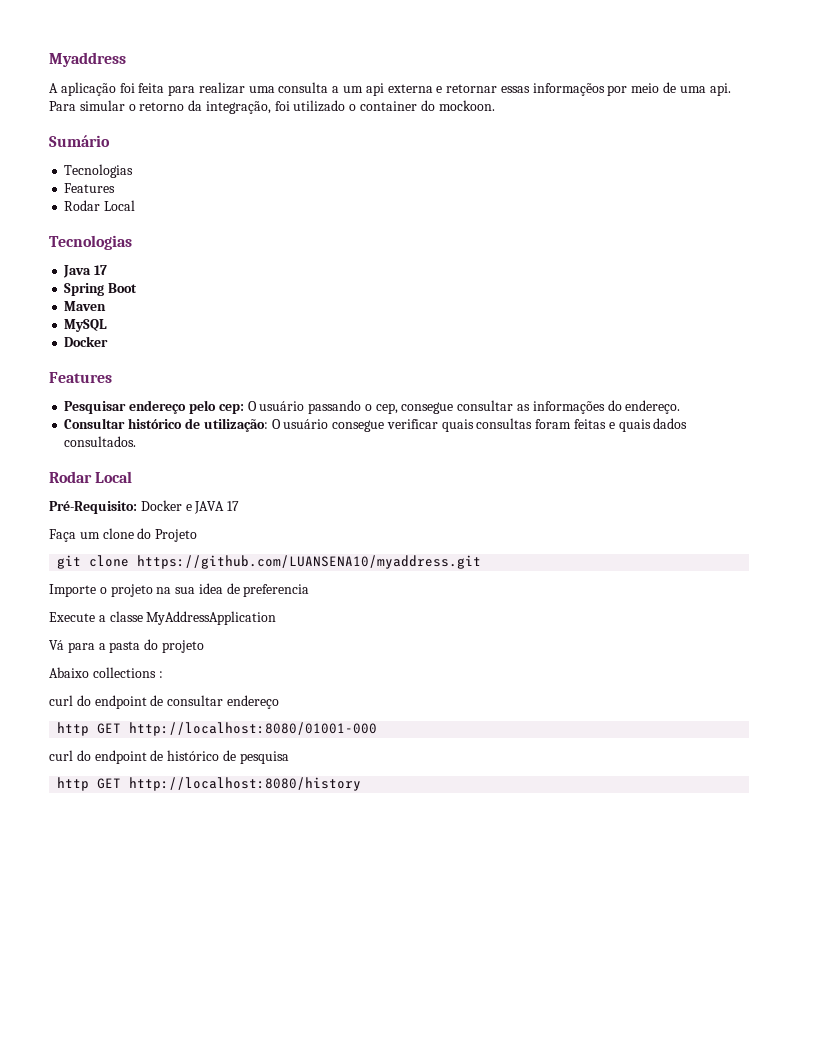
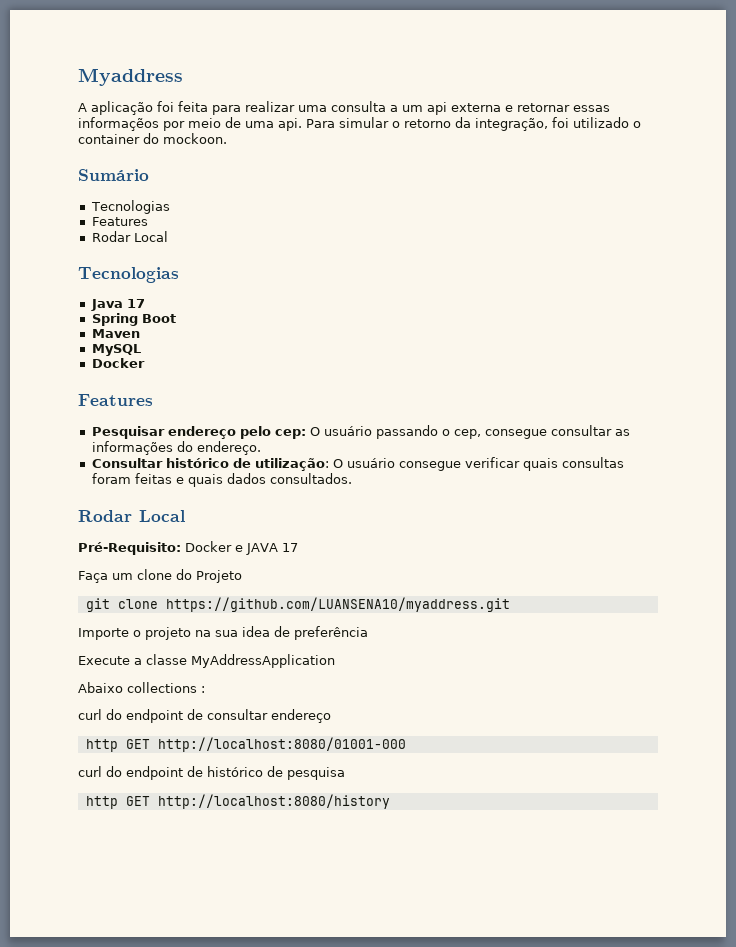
[243,584,310,597] preferencia -> [294,626,368,640] preferência
[49,639,204,653] // Vá para a pasta do projeto -> (335, 661) none

